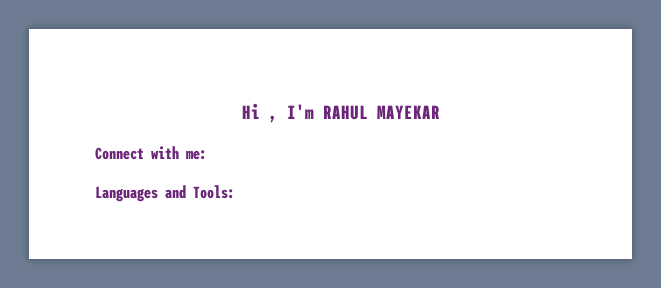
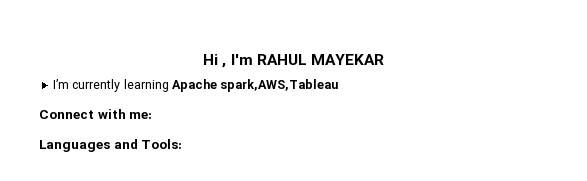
(440, 112) none -> [52,79,339,92] // I’m currently learning Apache spark,AWS,Tableau

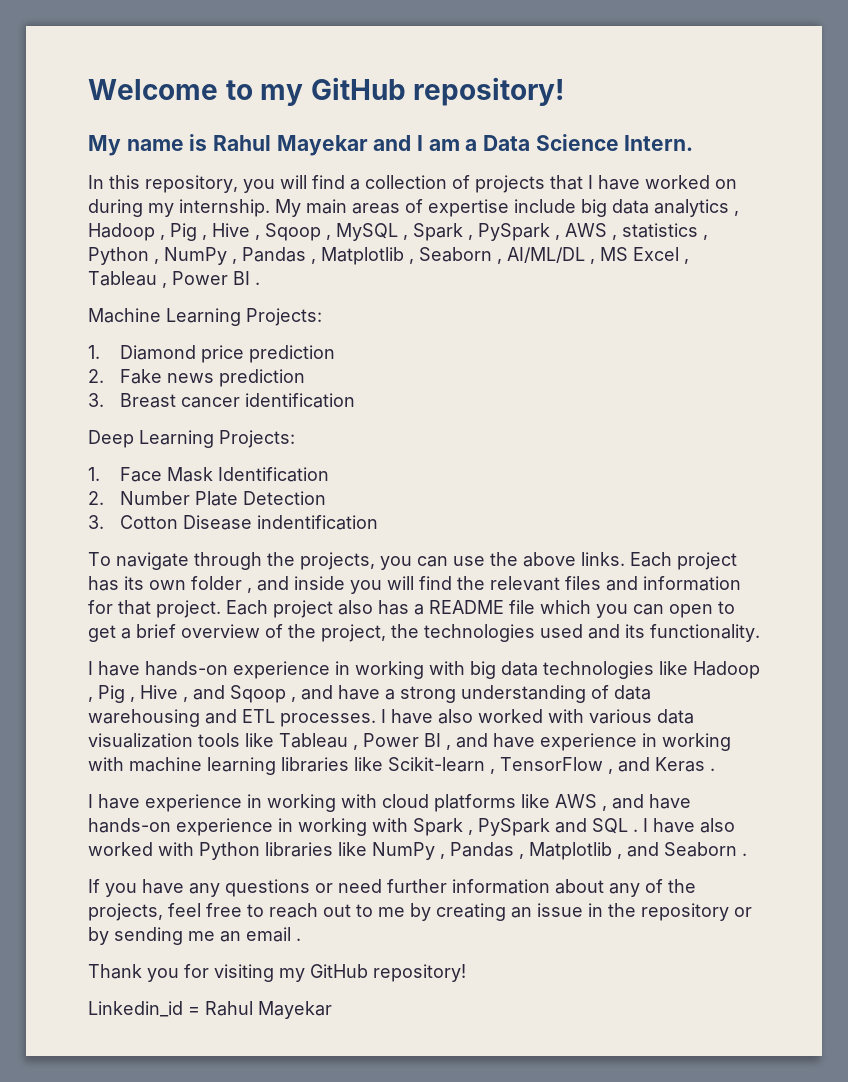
[203,54,384,68] [52,79,339,92] [39,109,153,119] [39,139,183,152] Hi , I'm RAHUL MAYEKAR // I’m currently learning Apache spark,AWS,Tableau // Connect with me: // Languages and Tools: -> [88,77,565,106] [88,134,694,156] [88,175,737,193] [88,199,739,217] [88,223,708,241] [88,247,689,265] [88,271,260,288] [88,308,322,326] [88,345,336,363] [88,369,306,387] [88,393,356,408] [88,430,295,448] [88,467,330,482] [88,491,327,506] [88,515,379,530] [88,552,737,570] [88,576,741,594] [88,600,735,618] [88,624,760,642] [88,661,760,679] [88,685,651,703] [88,709,694,727] [88,733,731,751] [88,757,715,775] [88,794,691,812] [88,818,735,836] [88,842,747,860] [88,879,696,897] [88,903,752,921] [88,927,301,945] [88,964,466,982] [88,1001,332,1019] Welcome to my GitHub repository! // My name is Rahul Mayekar and I am a Data Science Intern. // In this repository, you will find a collection of projects that I have worked on during my internship. My main areas of expertise include big data analytics , Hadoop , Pig , Hive , Sqoop , MySQL , Spark , PySpark , AWS , statistics , Python , NumPy , Pandas , Matplotlib , Seaborn , AI/ML/DL , MS Excel , Tableau , Power BI . // Machine Learning Projects: // 1. Diamond price prediction // 2. Fake news prediction // 3. Breast cancer identification // Deep Learning Projects: // 1. Face Mask Identification // 2. Number Plate Detection // 3. Cotton Disease indentification // To navigate through the projects, you can use the above links. Each project has its own folder , and inside you will find the relevant files and information for that project. Each project also has a README file which you can open to get a brief overview of the project, the technologies used and its functionality. // I have hands-on experience in working with big data technologies like Hadoop , Pig , Hive , and Sqoop , and have a strong understanding of data warehousing and ETL processes. I have also worked with various data visualization tools like Tableau , Power BI , and have experience in working with machine learning libraries like Scikit-learn , TensorFlow , and Keras . // I have experience in working with cloud platforms like AWS , and have hands-on experience in working with Spark , PySpark and SQL . I have also worked with Python libraries like NumPy , Pandas , Matplotlib , and Seaborn . // If you have any questions or need further information about any of the projects, feel free to reach out to me by creating an issue in the repository or by sending me an email . // Thank you for visiting my GitHub repository! // Linkedin_id = Rahul Mayekar

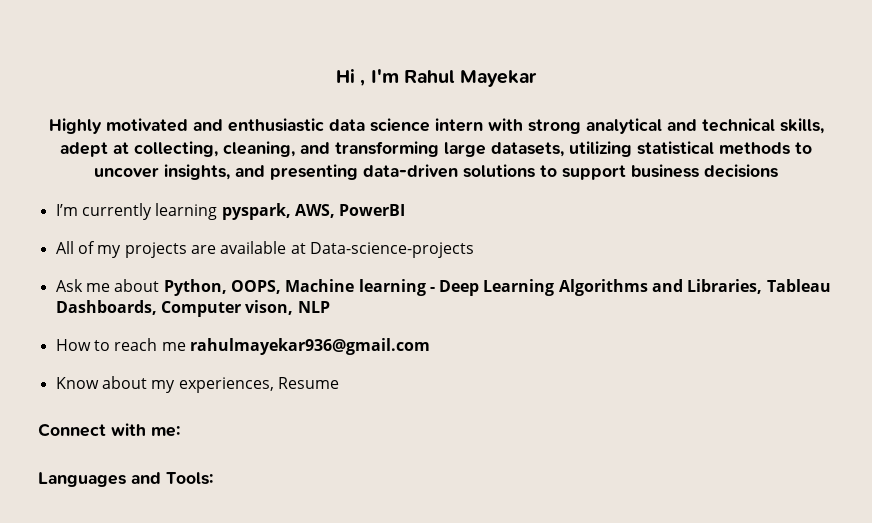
[88,77,565,106] [88,134,694,156] [88,175,737,193] [88,199,739,217] [88,223,708,241] [88,247,689,265] [88,271,260,288] [88,308,322,326] [88,345,336,363] [88,369,306,387] [88,393,356,408] [88,430,295,448] [88,467,330,482] [88,491,327,506] [88,515,379,530] [88,552,737,570] [88,576,741,594] [88,600,735,618] [88,624,760,642] [88,661,760,679] [88,685,651,703] [88,709,694,727] [88,733,731,751] [88,757,715,775] [88,794,691,812] [88,818,735,836] [88,842,747,860] [88,879,696,897] [88,903,752,921] [88,927,301,945] [88,964,466,982] [88,1001,332,1019] Welcome to my GitHub repository! // My name is Rahul Mayekar and I am a Data Science Intern. // In this repository, you will find a collection of projects that I have worked on during my internship. My main areas of expertise include big data analytics , Hadoop , Pig , Hive , Sqoop , MySQL , Spark , PySpark , AWS , statistics , Python , NumPy , Pandas , Matplotlib , Seaborn , AI/ML/DL , MS Excel , Tableau , Power BI . // Machine Learning Projects: // 1. Diamond price prediction // 2. Fake news prediction // 3. Breast cancer identification // Deep Learning Projects: // 1. Face Mask Identification // 2. Number Plate Detection // 3. Cotton Disease indentification // To navigate through the projects, you can use the above links. Each project has its own folder , and inside you will find the relevant files and information for that project. Each project also has a README file which you can open to get a brief overview of the project, the technologies used and its functionality. // I have hands-on experience in working with big data technologies like Hadoop , Pig , Hive , and Sqoop , and have a strong understanding of data warehousing and ETL processes. I have also worked with various data visualization tools like Tableau , Power BI , and have experience in working with machine learning libraries like Scikit-learn , TensorFlow , and Keras . // I have experience in working with cloud platforms like AWS , and have hands-on experience in working with Spark , PySpark and SQL . I have also worked with Python libraries like NumPy , Pandas , Matplotlib , and Seaborn . // If you have any questions or need further information about any of the projects, feel free to reach out to me by creating an issue in the repository or by sending me an email . // Thank you for visiting my GitHub repository! // Linkedin_id = Rahul Mayekar -> [335,69,538,87] [48,118,824,134] [60,141,812,157] [94,164,778,180] [55,203,406,220] [55,241,474,258] [55,279,831,296] [55,300,330,317] [55,338,430,355] [55,376,339,393] [38,423,180,437] [38,472,213,487] Hi , I'm Rahul Mayekar // Highly motivated and enthusiastic data science intern with strong analytical and technical skills, adept at collecting, cleaning, and transforming large datasets, utilizing statistical methods to uncover insights, and presenting data-driven solutions to support business decisions // I’m currently learning pyspark, AWS, PowerBI // All of my projects are available at Data-science-projects // Ask me about Python, OOPS, Machine learning - Deep Learning Algorithms and Libraries, Tableau Dashboards, Computer vison, NLP // How to reach me rahulmayekar936@gmail.com // Know about my experiences, Resume // Connect with me: // Languages and Tools:

